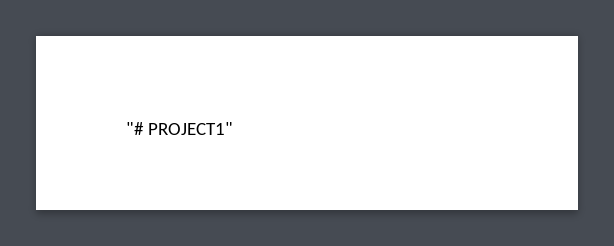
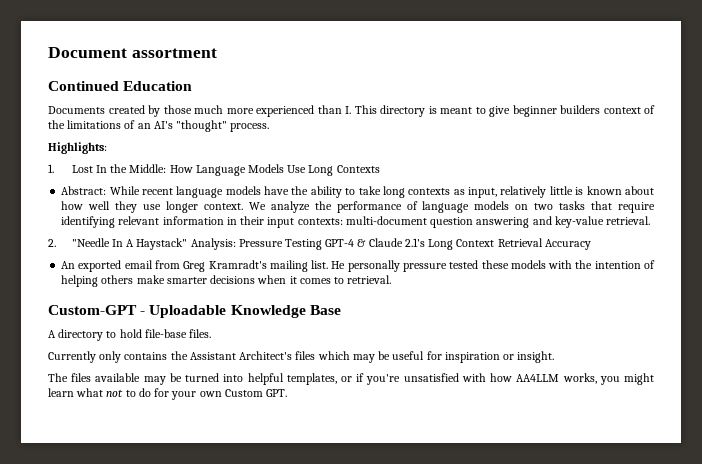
[126,122,233,135] "# PROJECT1" -> [48,47,217,58] [48,81,193,91] [48,105,655,117] [48,120,270,132] [48,142,107,154] [48,164,380,176] [61,186,654,198] [61,201,655,213] [61,216,651,228] [48,238,591,250] [61,260,655,272] [61,275,392,287] [48,305,341,318] [48,329,212,341] [48,351,555,363] [48,373,654,385] [48,388,288,400] Document assortment // Continued Education // Documents created by those much more experienced than I. This directory is meant to give beginner builders context of the limitations of an AI's "thought" process. // Highlights: // 1. Lost In the Middle: How Language Models Use Long Contexts // Abstract: While recent language models have the ability to take long contexts as input, relatively little is known about how well they use longer context. We analyze the performance of language models on two tasks that require identifying relevant information in their input contexts: multi-document question answering and key-value retrieval. // 2. "Needle In A Haystack" Analysis: Pressure Testing GPT-4 & Claude 2.1's Long Context Retrieval Accuracy // An exported email from Greg Kramradt's mailing list. He personally pressure tested these models with the intention of helping others make smarter decisions when it comes to retrieval. // Custom-GPT - Uploadable Knowledge Base // A directory to hold file-base files. // Currently only contains the Assistant Architect's files which may be useful for inspiration or insight. // The files available may be turned into helpful templates, or if you're unsatisfied with how AA4LLM works, you might learn what not to do for your own Custom GPT.

